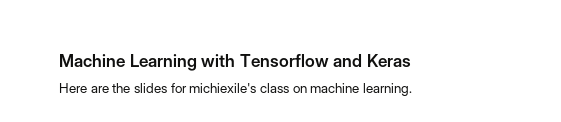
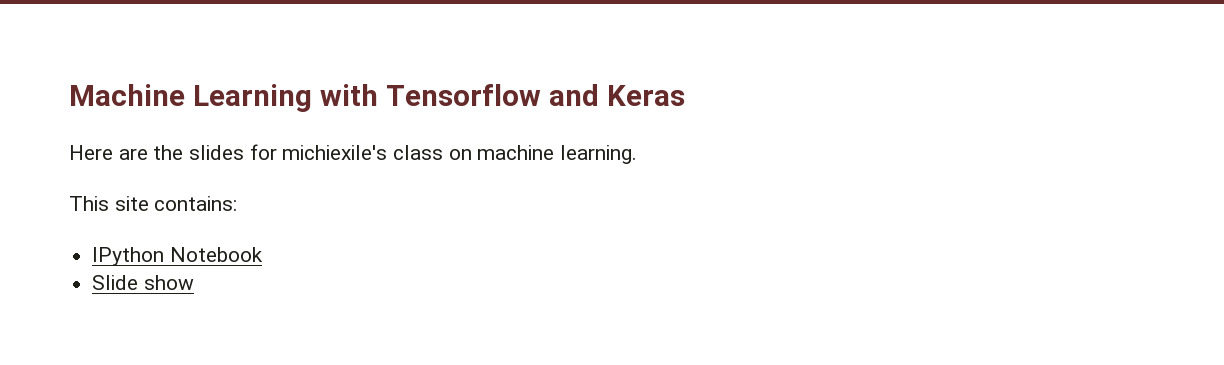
(412, 89) none -> [69,196,238,211] [92,247,263,266] [92,275,194,290] // This site contains: // IPython Notebook // Slide show

